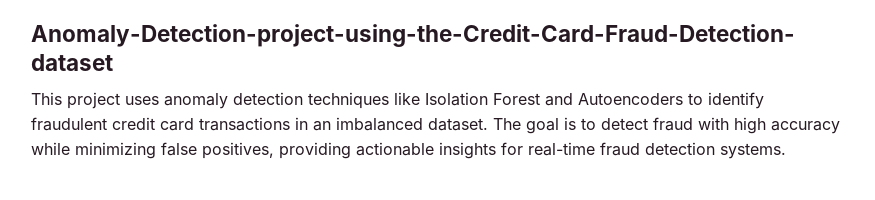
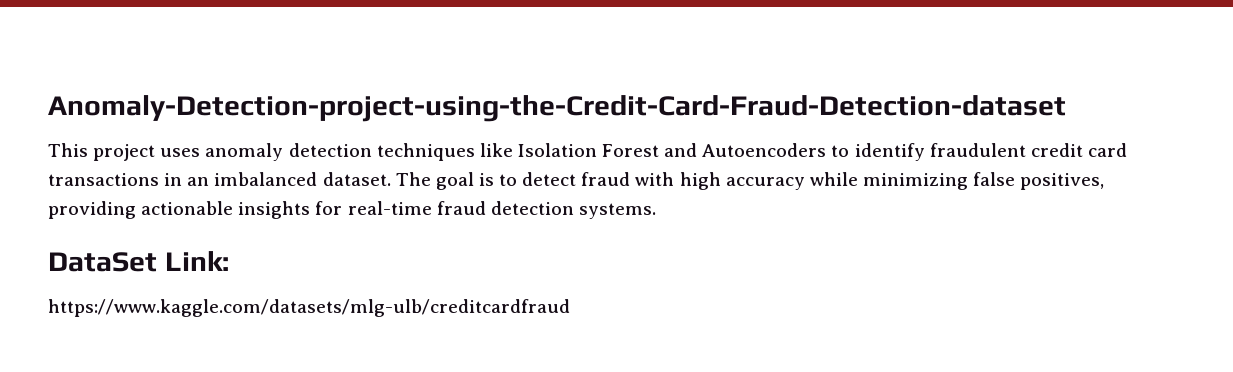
(786, 151) none -> [48,251,229,272] [48,299,570,317] // DataSet Link: // https://www.kaggle.com/datasets/mlg-ulb/creditcardfraud

